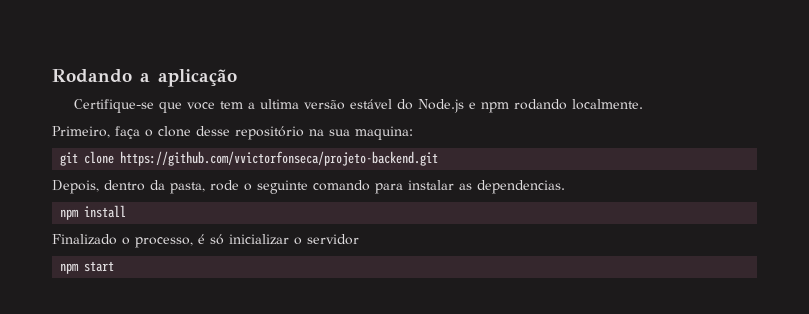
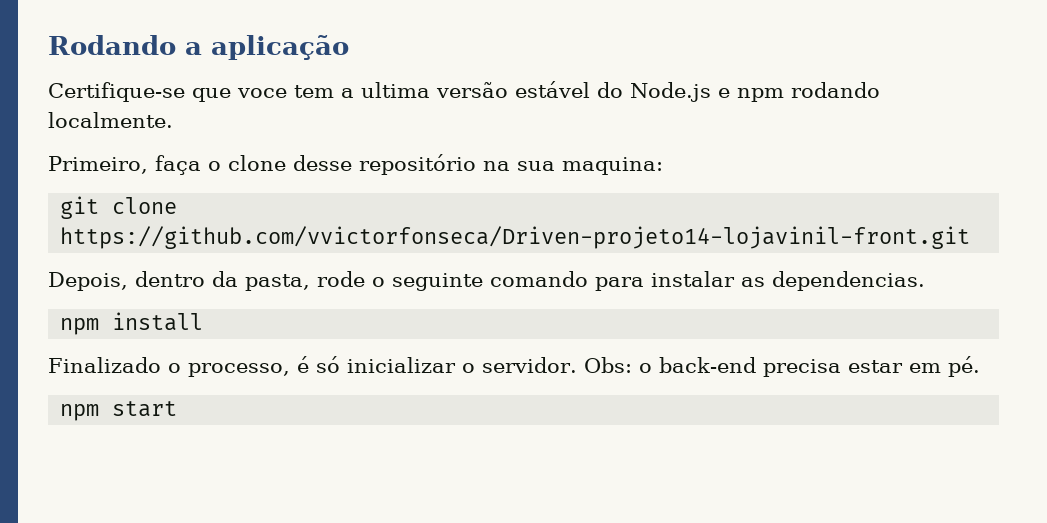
[120,151,439,166] https://github.com/vvictorfonseca/projeto-backend.git -> [60,226,971,249] https://github.com/vvictorfonseca/Driven-projeto14-lojavinil-front.git
[307,234,359,245] servidor -> [482,356,980,377] servidor. Obs: o back-end precisa estar em pé.

